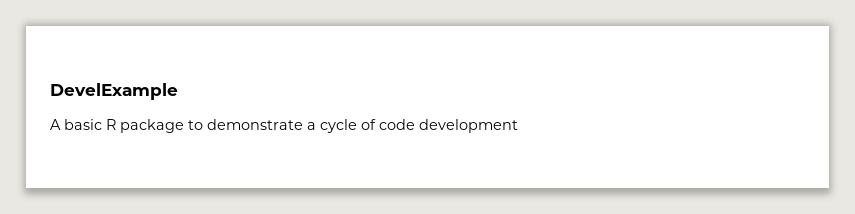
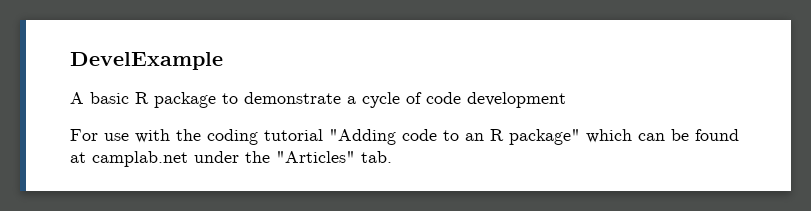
(518, 126) none -> [70,129,739,145] [70,151,392,167] // For use with the coding tutorial "Adding code to an R package" which can be found at camplab.net under the "Articles" tab.

